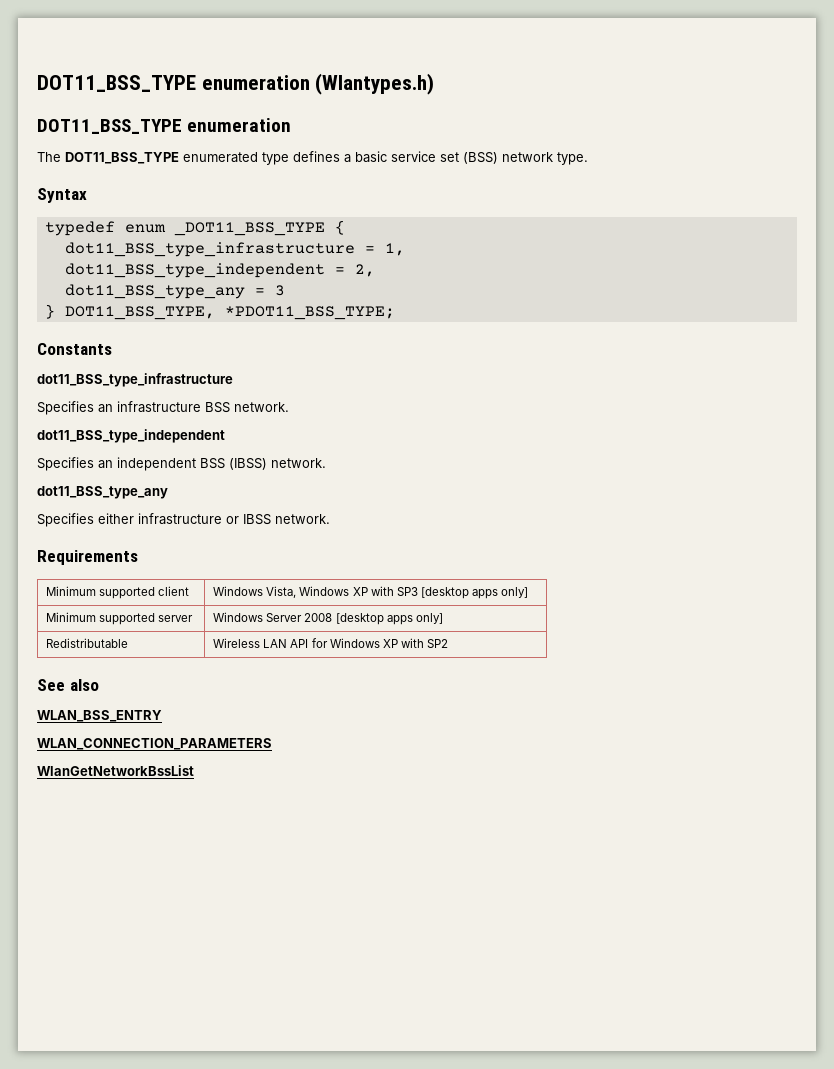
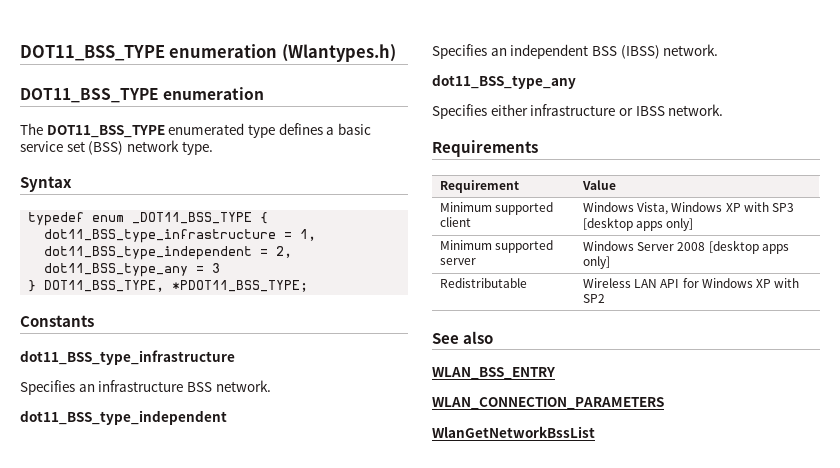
(138, 557) none -> [439,180,519,193] [581,180,616,190] // Requirement | Value

